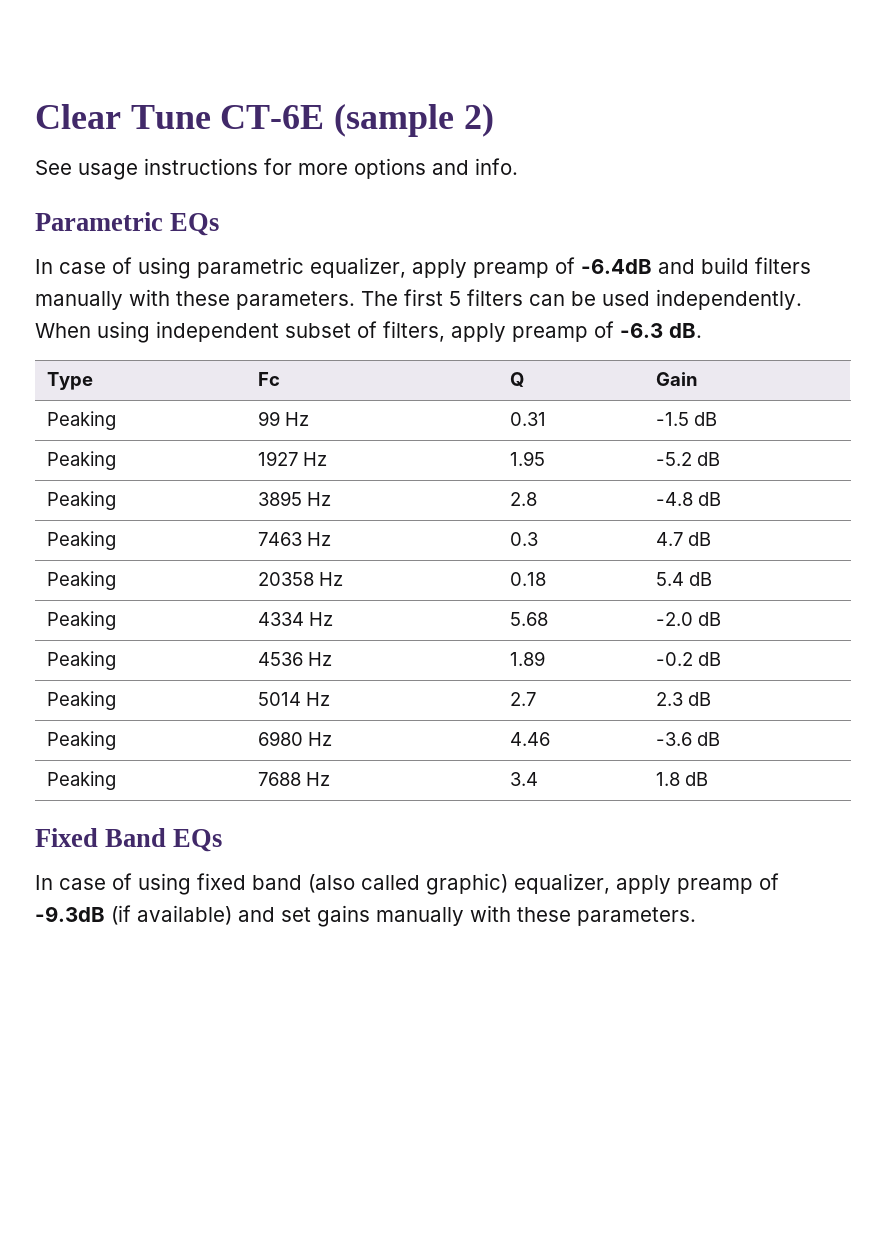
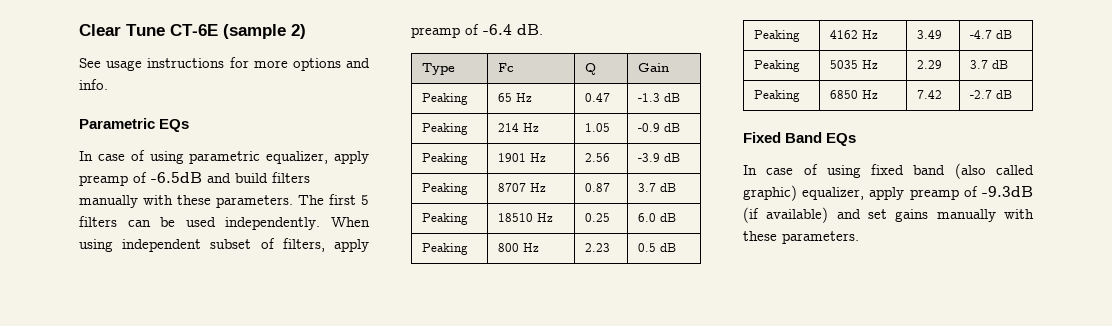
[581,259,652,274] -6.4dB -> [151,172,202,183] -6.5dB
[620,323,663,338] -6.3 -> [483,24,512,35] -6.4
[257,411,309,426] [509,412,546,426] [655,412,717,426] [46,451,116,470] [257,451,327,466] [509,451,545,466] [655,452,720,466] [46,491,116,510] [257,491,331,506] [509,492,537,506] [655,492,721,506] [46,531,116,550] [257,532,331,546] [509,532,538,546] [655,532,711,546] [46,571,116,590] [257,572,343,586] [509,572,546,586] [655,572,712,586] [46,611,116,630] [257,612,333,626] [509,612,548,626] [655,612,721,626] [46,651,116,670] [257,652,332,666] [509,651,545,666] [655,652,721,666] [46,691,116,710] [257,692,330,706] [509,692,536,706] [655,692,711,706] [46,731,116,750] [257,731,332,746] [509,732,550,746] [655,732,720,746] [46,771,116,790] [257,772,330,786] [509,772,538,786] [655,772,680,786] 99 Hz | 0.31 | -1.5 dB // Peaking | 1927 Hz | 1.95 | -5.2 dB // Peaking | 3895 Hz | 2.8 | -4.8 dB // Peaking | 7463 Hz | 0.3 | 4.7 dB // Peaking | 20358 Hz | 0.18 | 5.4 dB // Peaking | 4334 Hz | 5.68 | -2.0 dB // Peaking | 4536 Hz | 1.89 | -0.2 dB // Peaking | 5014 Hz | 2.7 | 2.3 dB // Peaking | 6980 Hz | 4.46 | -3.6 dB // Peaking | 7688 Hz | 3.4 | 1.8 -> [497,93,532,102] [584,93,610,102] [637,93,680,102] [421,123,468,135] [497,123,539,132] [584,123,610,132] [637,123,680,132] [421,153,468,165] [497,153,546,162] [584,153,610,162] [637,153,680,162] [421,183,468,195] [497,183,546,192] [584,183,610,192] [637,183,676,192] [421,213,468,225] [497,213,553,222] [584,213,610,222] [637,213,676,222] [421,243,468,255] [497,243,539,252] [584,243,610,252] [637,243,676,252] [753,30,800,42] [829,30,878,39] [916,30,942,39] [969,30,1012,39] [753,60,800,72] [829,60,878,69] [916,60,942,69] [969,60,1008,69] [753,90,800,102] [829,90,878,99] [916,90,942,99] [969,90,992,99] 65 Hz | 0.47 | -1.3 dB // Peaking | 214 Hz | 1.05 | -0.9 dB // Peaking | 1901 Hz | 2.56 | -3.9 dB // Peaking | 8707 Hz | 0.87 | 3.7 dB // Peaking | 18510 Hz | 0.25 | 6.0 dB // Peaking | 800 Hz | 2.23 | 0.5 dB // Peaking | 4162 Hz | 3.49 | -4.7 dB // Peaking | 5035 Hz | 2.29 | 3.7 dB // Peaking | 6850 Hz | 7.42 | -2.7

